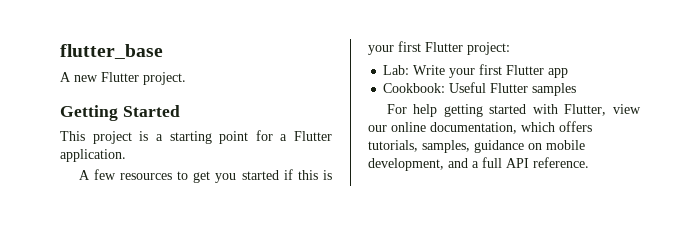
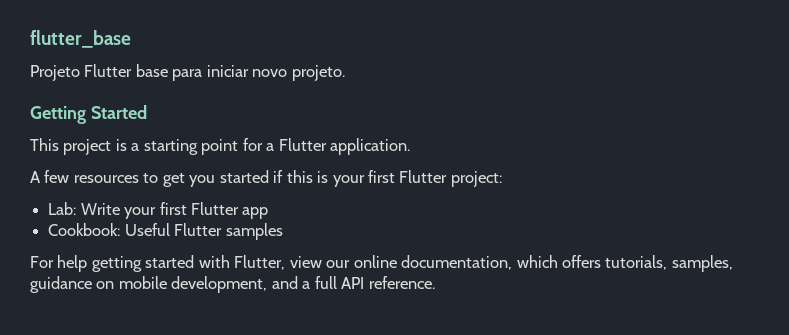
[60,72,186,85] A new Flutter project. -> [30,64,345,81] Projeto Flutter base para iniciar novo projeto.

